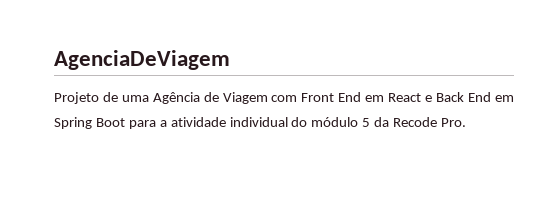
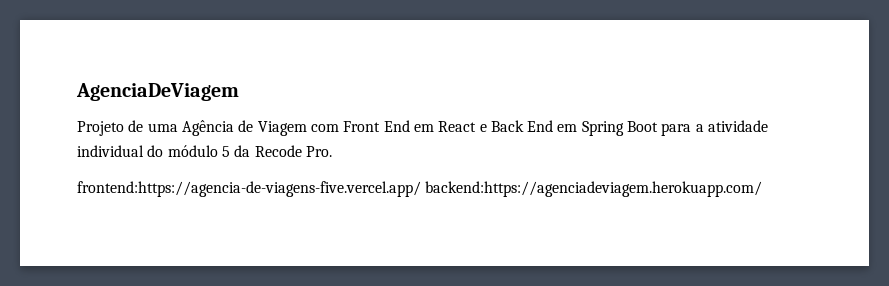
(467, 122) none -> [77,181,763,197] // frontend:https://agencia-de-viagens-five.vercel.app/ backend:https://agenciadeviagem.herokuapp.com/

